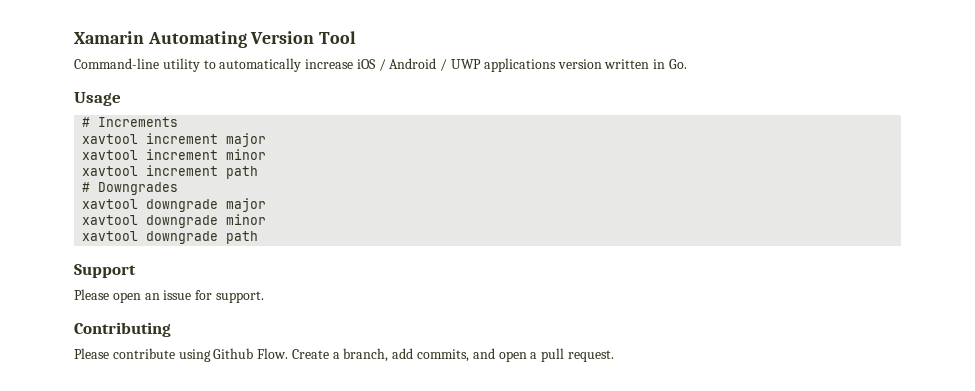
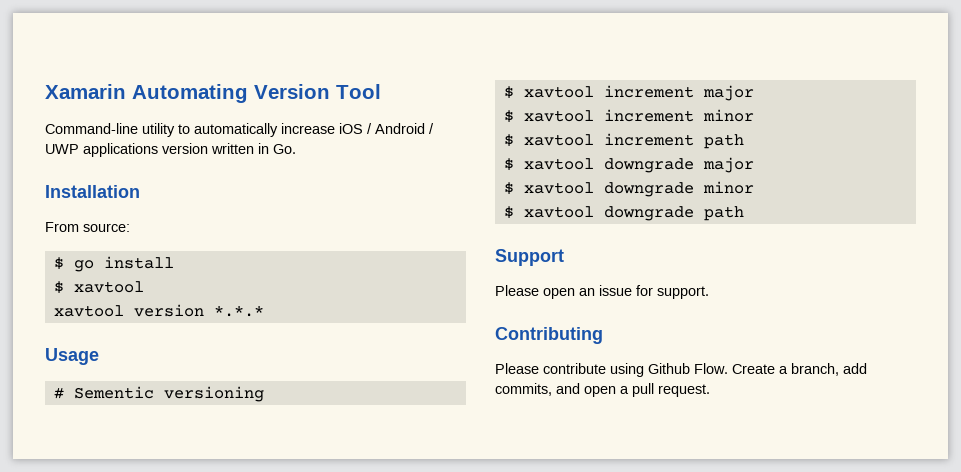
(687, 64) none -> [45,185,140,198] [45,222,130,232] [53,256,174,272] [53,281,144,294] [53,304,264,317] // Installation // From source: // $ go install // $ xavtool // xavtool version *.*.*
[98,117,179,127] Increments // -> [73,386,264,402] [503,86,514,99] Sementic versioning // $
(267, 140) none -> [503,110,514,123] $
(267, 154) none -> [503,134,514,147] $
[82,182,179,195] # Downgrades // -> [503,158,514,171] $
(267, 205) none -> [503,182,514,195] $
(267, 219) none -> [503,206,514,219] $

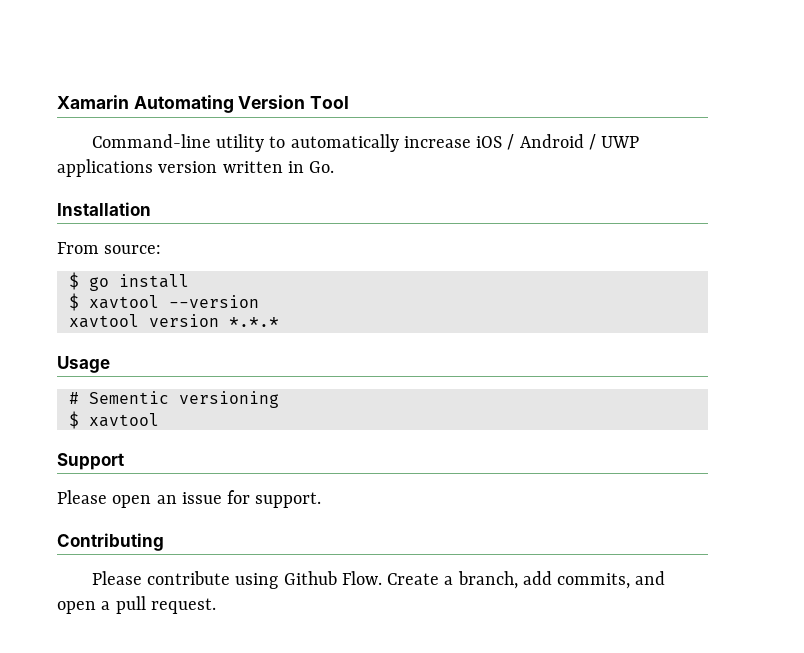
(144, 287) none -> [168,295,259,308] --version
[603,85,754,101] [503,109,754,123] [503,133,744,149] [503,157,754,173] [503,181,754,197] [503,206,744,221] increment major // $ xavtool increment minor // $ xavtool increment path // $ xavtool downgrade major // $ xavtool downgrade minor // $ xavtool downgrade path -> (159, 420) none

